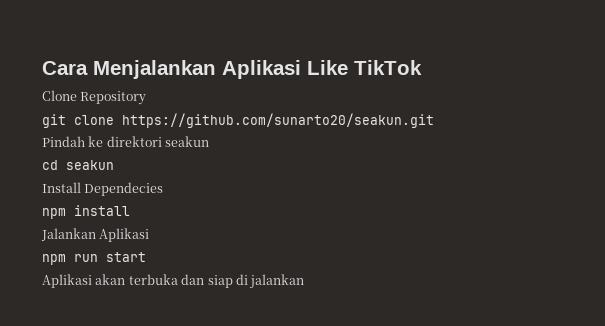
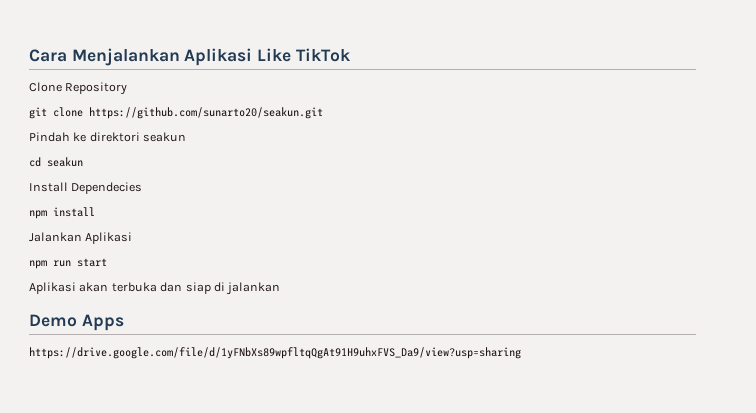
(305, 281) none -> [29,314,124,331] [29,347,521,359] // Demo Apps // https://drive.google.com/file/d/1yFNbXs89wpfltqQgAt91H9uhxFVS_Da9/view?usp=sharing

